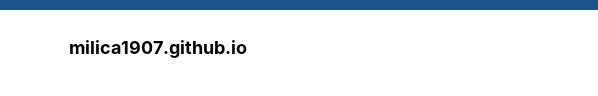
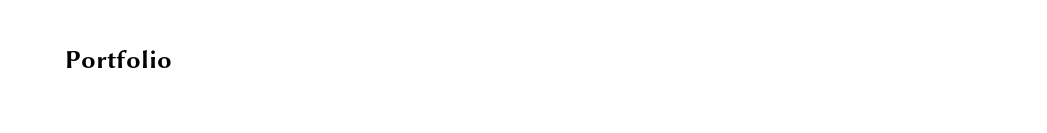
[69,40,247,58] milica1907.github.io -> [65,50,172,68] Portfolio

